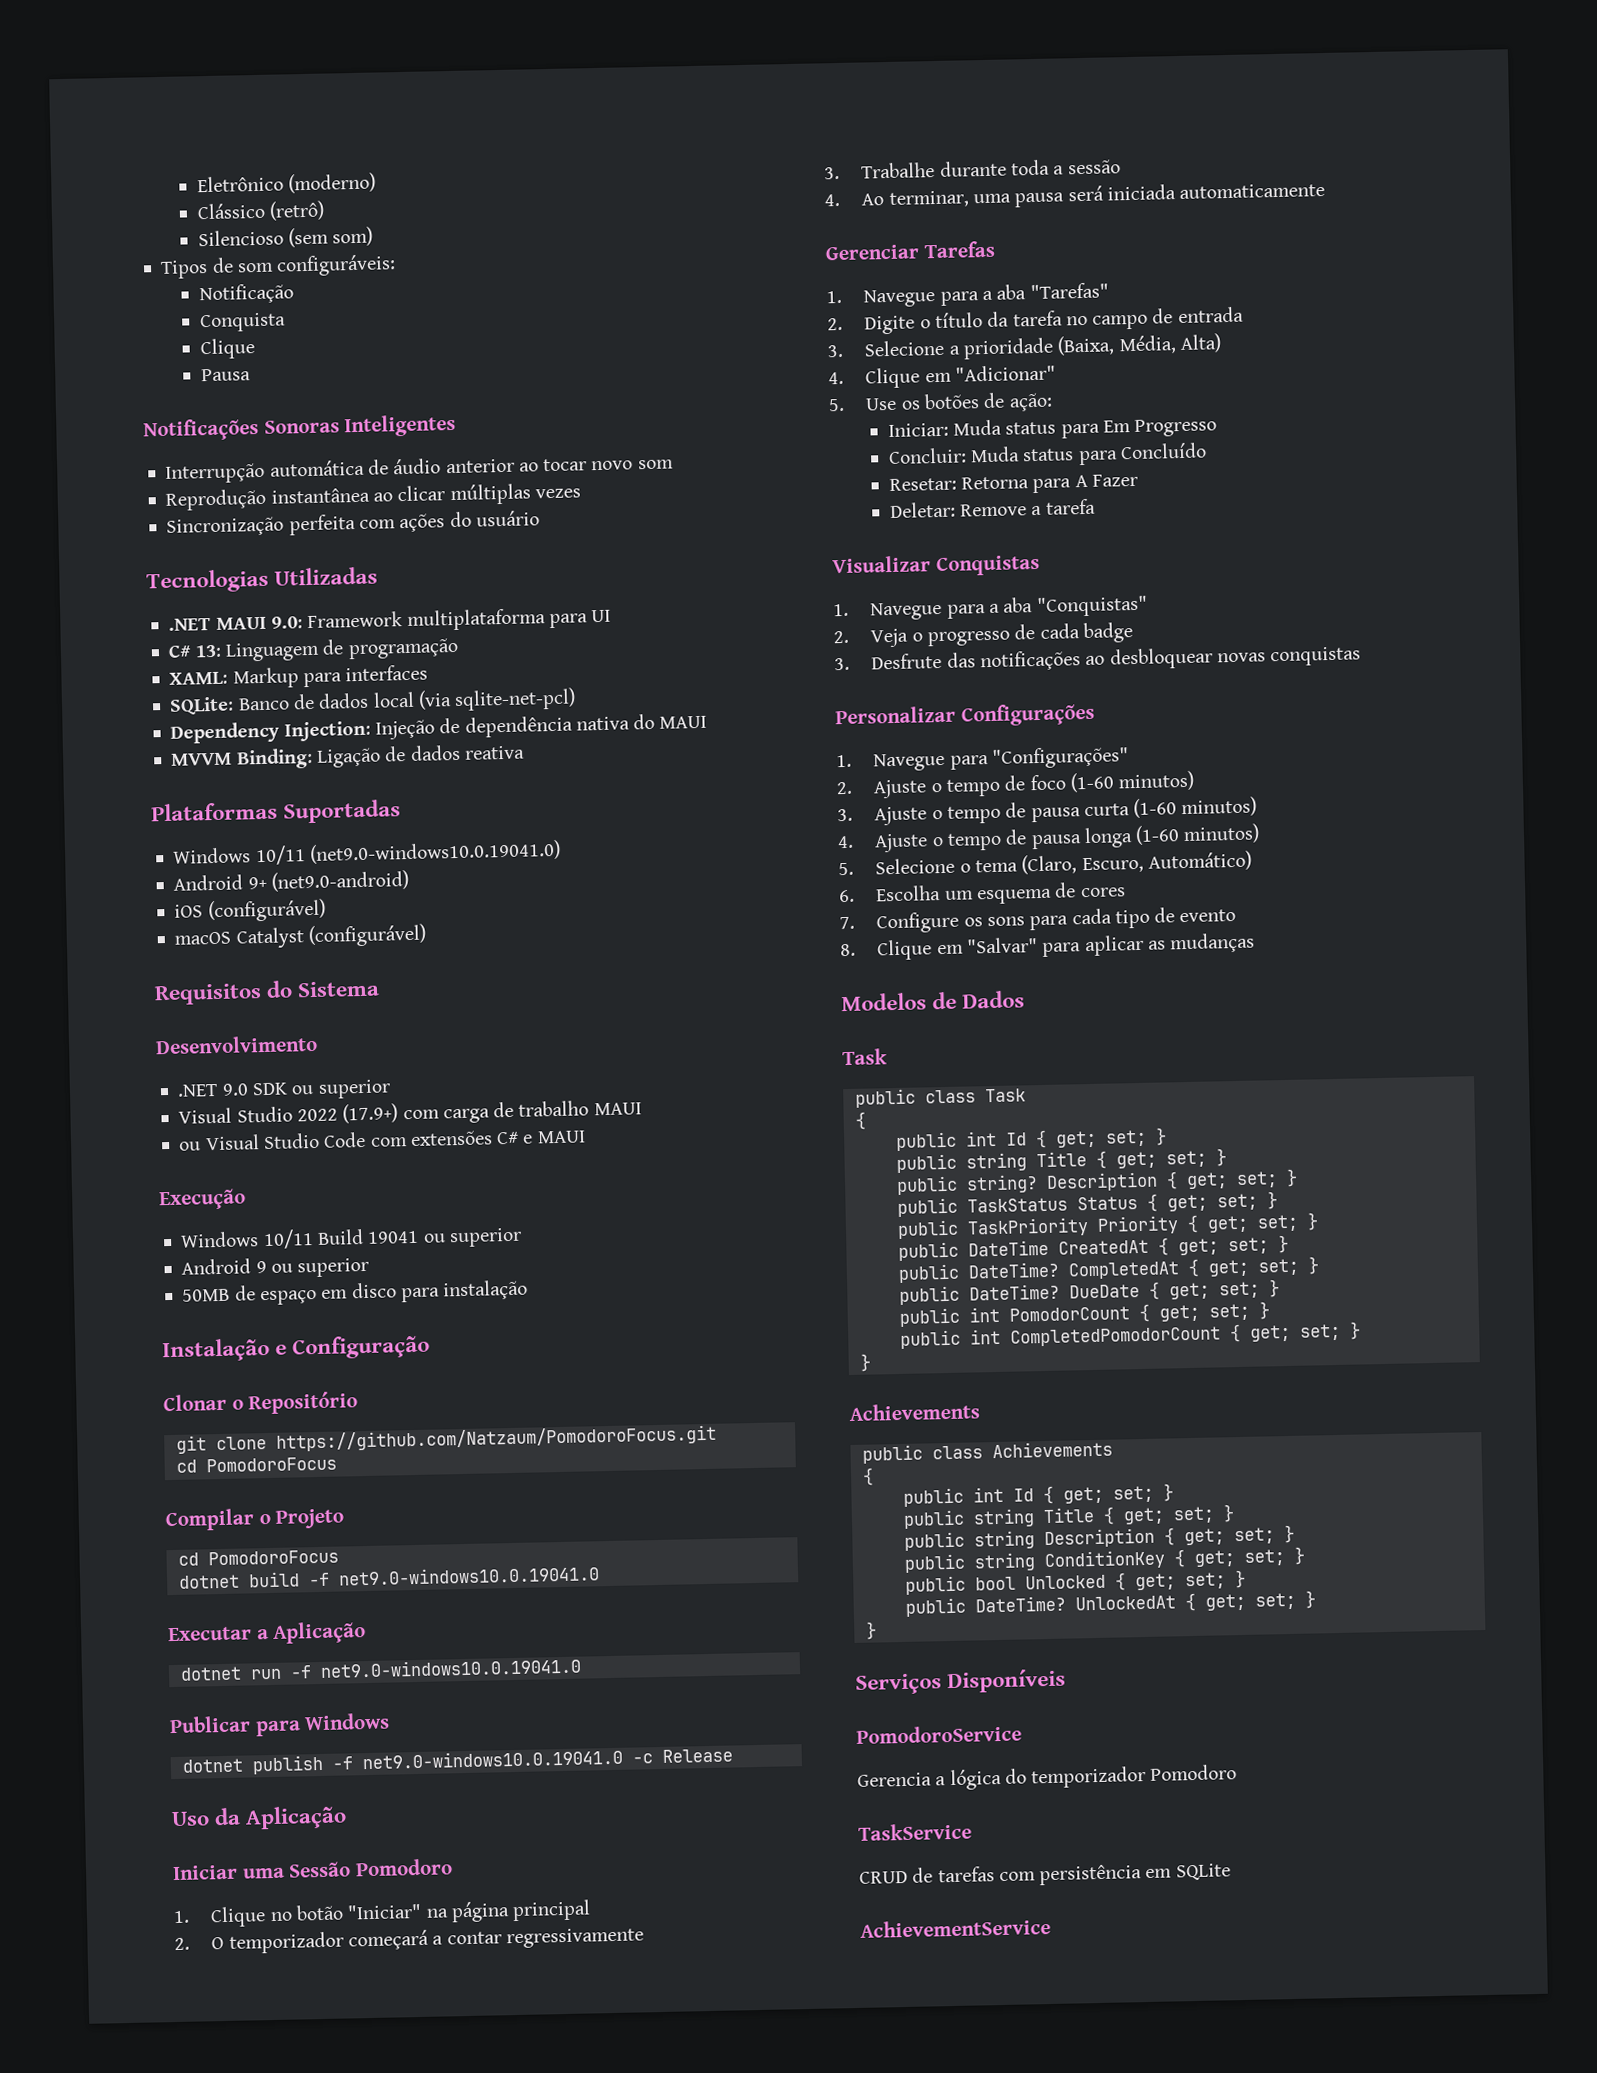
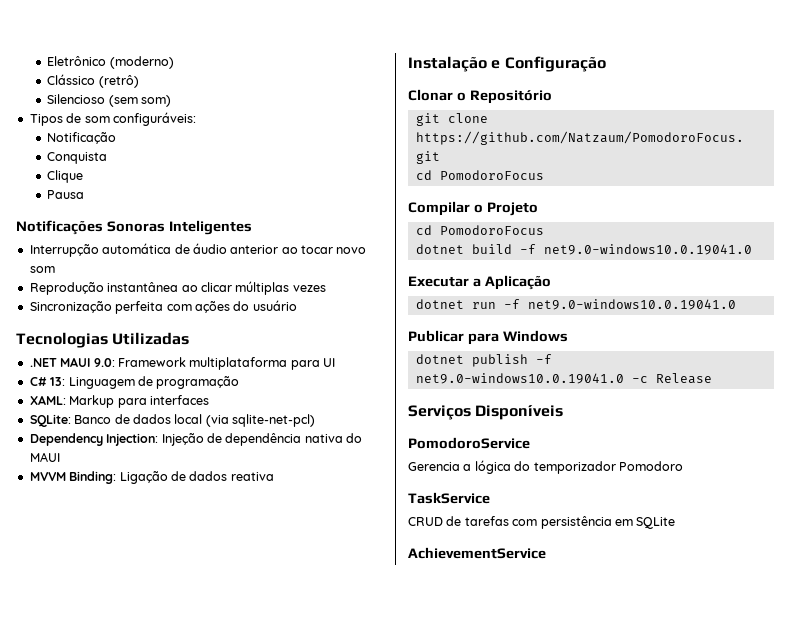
[151,799,402,824] [173,839,561,866] [173,869,409,892] [174,898,326,923] [174,923,427,949] [154,980,381,1006] [155,1034,318,1055] [177,1079,391,1099] [178,1100,642,1124] [179,1130,586,1151] [159,1188,246,1211] [180,1227,522,1250] [181,1257,370,1278] [182,1279,529,1306] // Plataformas Suportadas // Windows 10/11 (net9.0-windows10.0.19041.0) // Android 9+ (net9.0-android) // iOS (configurável) // macOS Catalyst (configurável) // Requisitos do Sistema // Desenvolvimento // .NET 9.0 SDK ou superior // Visual Studio 2022 (17.9+) com carga de trabalho MAUI // ou Visual Studio Code com extensões C# e MAUI // Execução // Windows 10/11 Build 19041 ou superior // Android 9 ou superior // 50MB de espaço em disco para instalação -> (274, 476) none
[171,1805,348,1830] [172,1858,454,1881] [173,1899,592,1928] [174,1927,644,1954] [824,159,1121,180] [824,182,1326,208] [825,240,995,261] [826,282,1109,308] [827,306,1244,335] [827,333,1221,360] [828,364,1056,389] [828,392,1053,412] [887,418,1218,439] [887,442,1207,466] [888,473,1138,494] [889,498,1096,519] [832,554,1040,577] [833,595,1148,621] [833,622,1133,648] [834,646,1362,672] [835,702,1095,727] [836,746,1129,772] [836,770,1196,799] [837,796,1258,826] [837,823,1261,853] [838,850,1252,876] [838,882,1126,905] [839,907,1237,934] [840,932,1256,961] [841,990,1026,1012] [842,1048,888,1066] [854,1088,1026,1108] [854,1111,866,1130] [895,1127,1167,1152] [895,1148,1227,1174] [895,1168,1298,1196] [896,1191,1278,1218] [896,1212,1319,1240] [897,1234,1289,1262] [897,1256,1320,1284] [898,1279,1280,1305] [898,1301,1270,1327] [899,1321,1361,1349] [859,1353,871,1372] [849,1402,980,1422] [861,1440,1113,1464] [861,1467,874,1486] [902,1483,1174,1507] [902,1504,1235,1529] [903,1524,1295,1551] [903,1546,1305,1573] [904,1569,1246,1595] [904,1590,1316,1617] [865,1621,877,1640] // Uso da Aplicação // Iniciar uma Sessão Pomodoro // 1. Clique no botão "Iniciar" na página principal // 2. O temporizador começará a contar regressivamente // 3. Trabalhe durante toda a sessão // 4. Ao terminar, uma pausa será iniciada automaticamente // Gerenciar Tarefas // 1. Navegue para a aba "Tarefas" // 2. Digite o título da tarefa no campo de entrada // 3. Selecione a prioridade (Baixa, Média, Alta) // 4. Clique em "Adicionar" // 5. Use os botões de ação: // Iniciar: Muda status para Em Progresso // Concluir: Muda status para Concluído // Resetar: Retorna para A Fazer // Deletar: Remove a tarefa // Visualizar Conquistas // 1. Navegue para a aba "Conquistas" // 2. Veja o progresso de cada badge // 3. Desfrute das notificações ao desbloquear novas conquistas // Personalizar Configurações // 1. Navegue para "Configurações" // 2. Ajuste o tempo de foco (1-60 minutos) // 3. Ajuste o tempo de pausa curta (1-60 minutos) // 4. Ajuste o tempo de pausa longa (1-60 minutos) // 5. Selecione o tema (Claro, Escuro, Automático) // 6. Escolha um esquema de cores // 7. Configure os sons para cada tipo de evento // 8. Clique em "Salvar" para aplicar as mudanças // Modelos de Dados // Task // public class Task // { // public int Id { get; set; } // public string Title { get; set; } // public string? Description { get; set; } // public TaskStatus Status { get; set; } // public TaskPriority Priority { get; set; } // public DateTime CreatedAt { get; set; } // public DateTime? CompletedAt { get; set; } // public DateTime? DueDate { get; set; } // public int PomodorCount { get; set; } // public int CompletedPomodorCount { get; set; } // } // Achievements // public class Achievements // { // public int Id { get; set; } // public string Title { get; set; } // public string Description { get; set; } // public string ConditionKey { get; set; } // public bool Unlocked { get; set; } // public DateTime? UnlockedAt { get; set; } // } -> (712, 378) none

